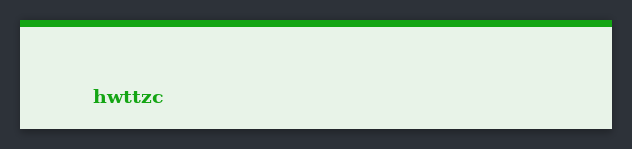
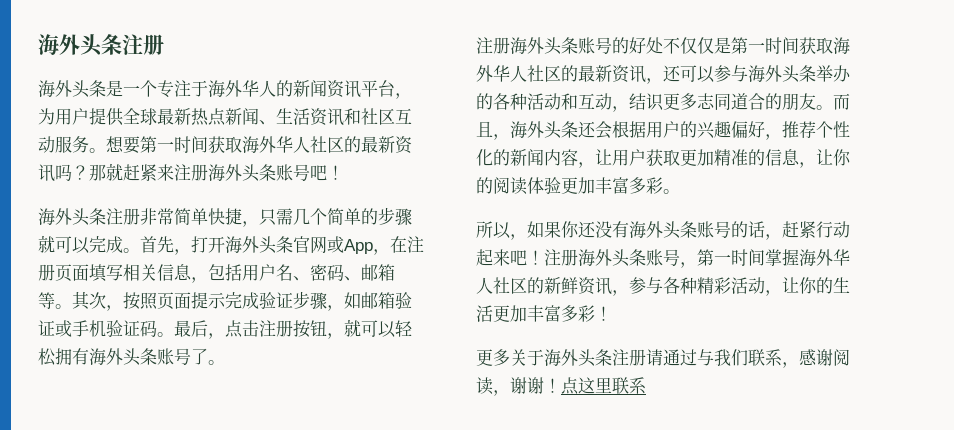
[93,89,164,103] hwttzc -> [38,34,164,56] [38,80,412,99] [38,108,412,126] [38,136,413,154] [38,163,344,182] [38,207,412,227] [38,235,424,255] [38,264,395,283] [38,291,412,311] [38,319,413,339] [38,348,225,366] [476,37,850,55] [476,65,851,84] [476,93,850,112] [476,121,850,140] [476,149,851,168] [476,177,680,195] [476,221,850,240] [476,249,850,268] [476,277,850,296] [476,305,612,322] [476,349,850,368] [476,377,646,396] 海外头条注册 // 海外头条是一个专注于海外华人的新闻资讯平台，为用户提供全球最新热点新闻、生活资讯和社区互动服务。想要第一时间获取海外华人社区的最新资讯吗？那就赶紧来注册海外头条账号吧！ // 海外头条注册非常简单快捷，只需几个简单的步骤就可以完成。首先，打开海外头条官网或App，在注册页面填写相关信息，包括用户名、密码、邮箱等。其次，按照页面提示完成验证步骤，如邮箱验证或手机验证码。最后，点击注册按钮，就可以轻松拥有海外头条账号了。 // 注册海外头条账号的好处不仅仅是第一时间获取海外华人社区的最新资讯，还可以参与海外头条举办的各种活动和互动，结识更多志同道合的朋友。而且，海外头条还会根据用户的兴趣偏好，推荐个性化的新闻内容，让用户获取更加精准的信息，让你的阅读体验更加丰富多彩。 // 所以，如果你还没有海外头条账号的话，赶紧行动起来吧！注册海外头条账号，第一时间掌握海外华人社区的新鲜资讯，参与各种精彩活动，让你的生活更加丰富多彩！ // 更多关于海外头条注册请通过与我们联系，感谢阅读，谢谢！点这里联系

